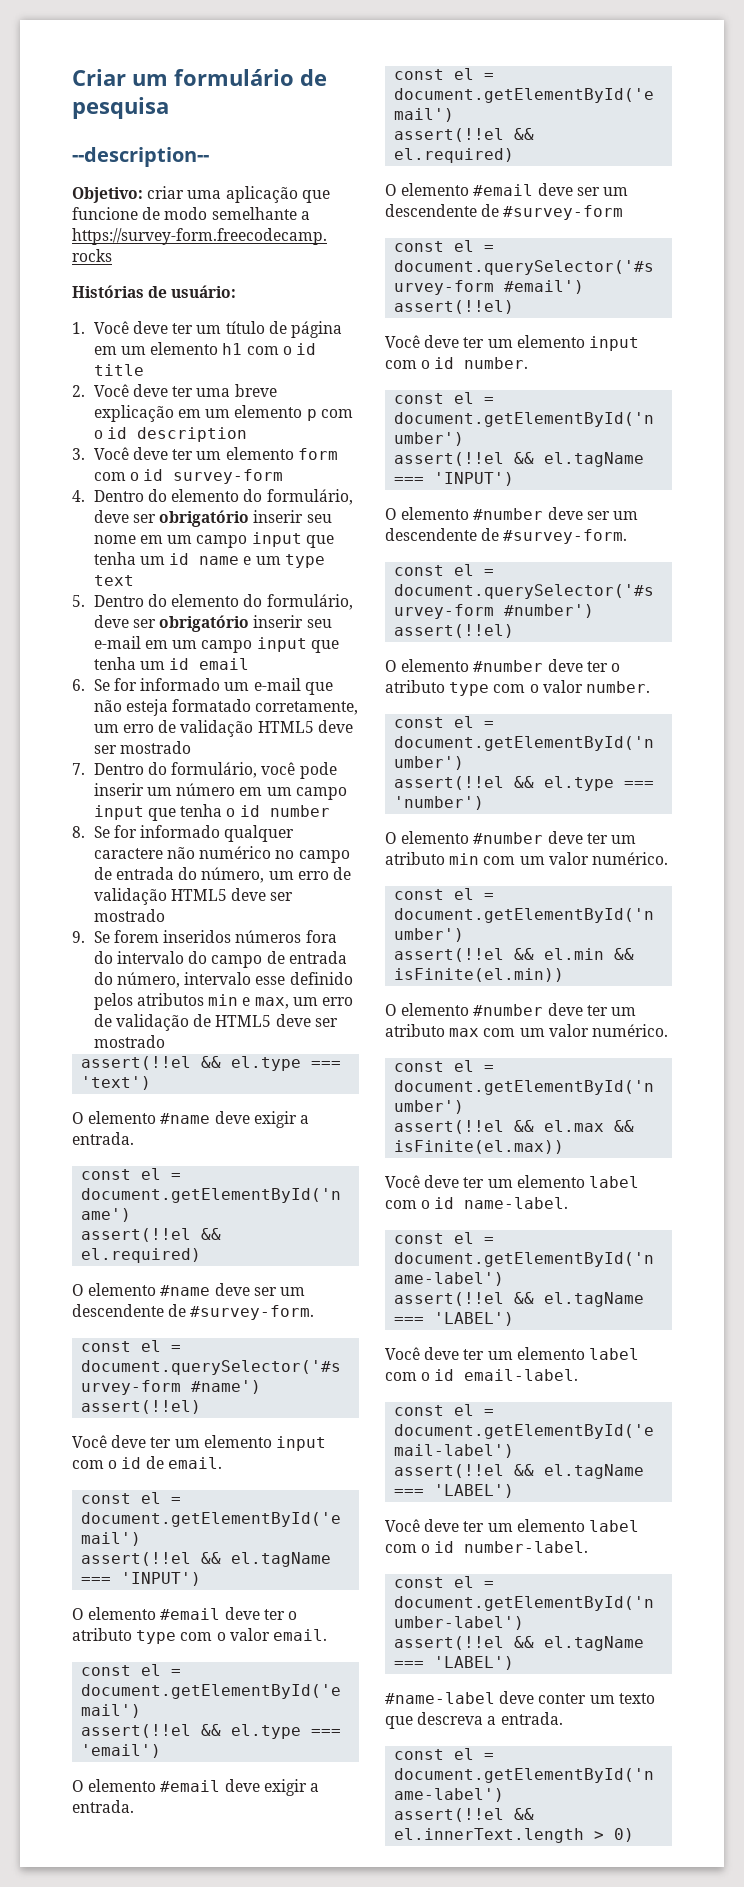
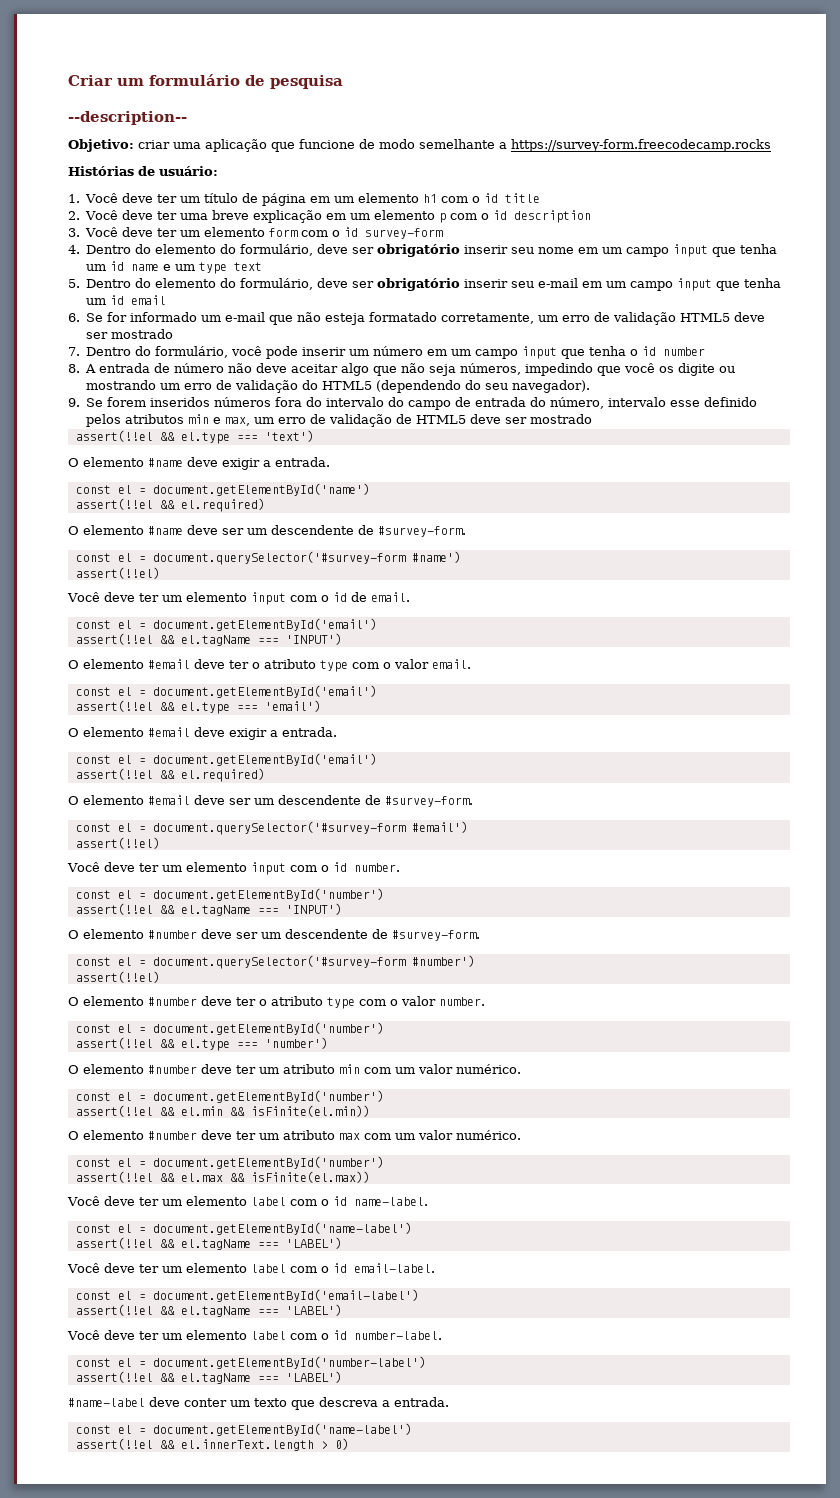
[93,825,295,842] [93,846,350,863] [93,867,352,883] [93,888,294,905] [93,909,165,922] Se for informado qualquer caractere não numérico no campo de entrada do número, um erro de validação HTML5 deve ser mostrado -> [85,363,736,376] [86,380,591,393] A entrada de número não deve aceitar algo que não seja números, impedindo que você os digite ou mostrando um erro de validação do HTML5 (dependendo do seu navegador).
[503,205,624,220] #survey-form -> [385,796,473,807] #survey-form.

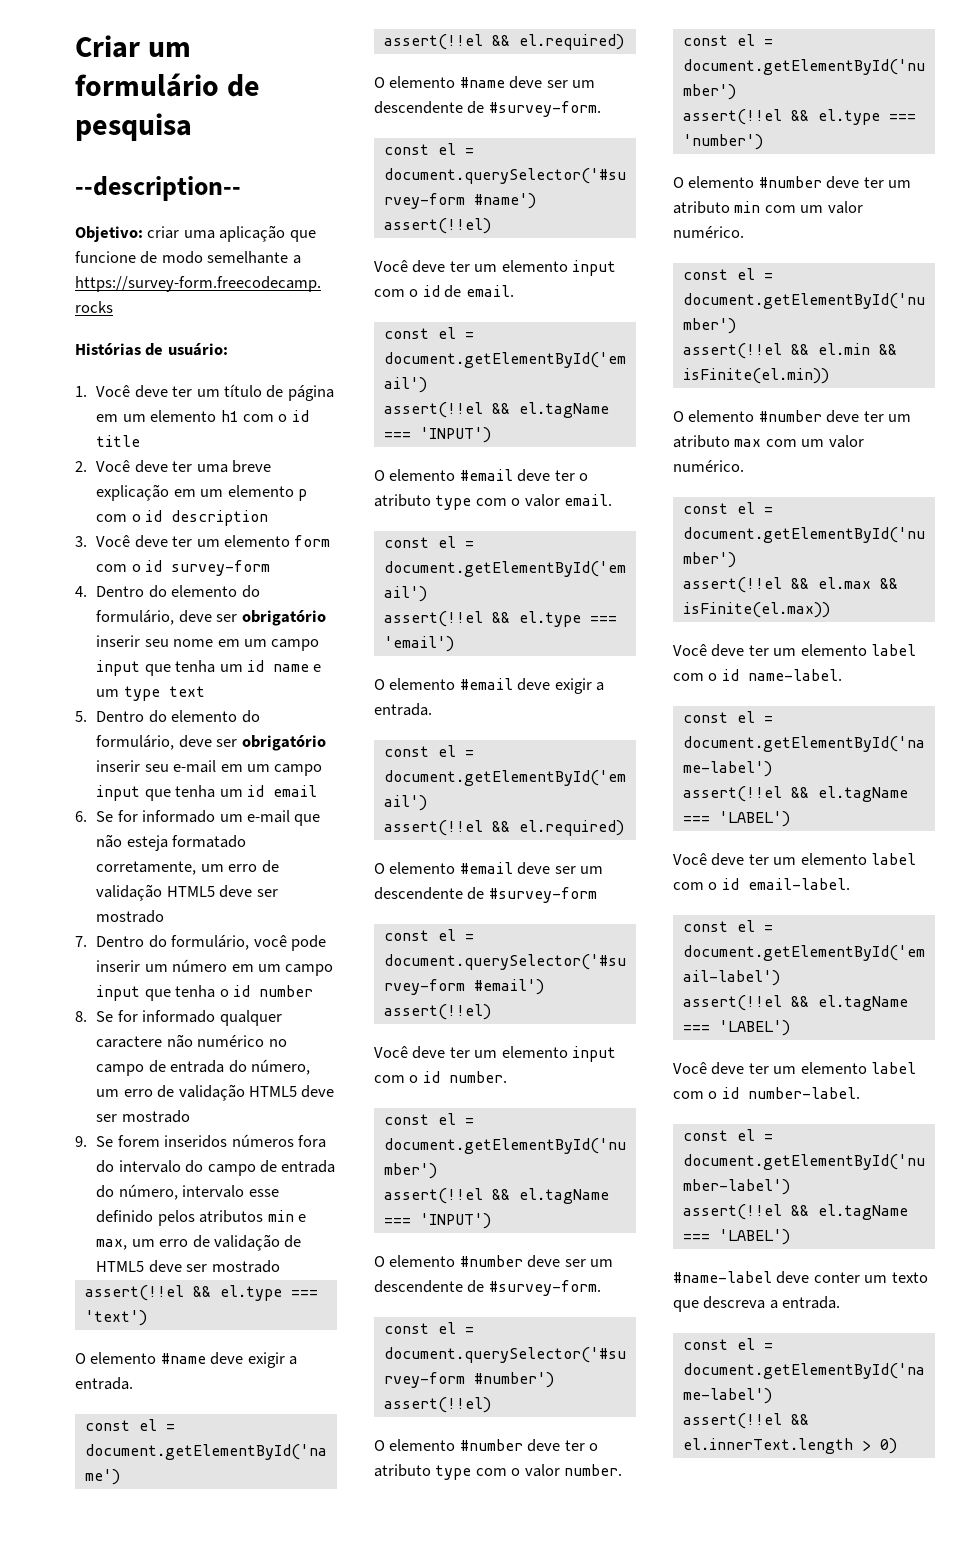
[85,363,736,376] [86,380,591,393] A entrada de número não deve aceitar algo que não seja números, impedindo que você os digite ou mostrando um erro de validação do HTML5 (dependendo do seu navegador). -> [96,1010,282,1026] [96,1034,287,1048] [96,1059,310,1076] [96,1084,335,1101] [96,1110,190,1123] Se for informado qualquer caractere não numérico no campo de entrada do número, um erro de validação HTML5 deve ser mostrado
[385,796,473,807] #survey-form. -> [488,887,597,903] #survey-form

